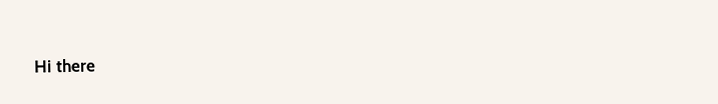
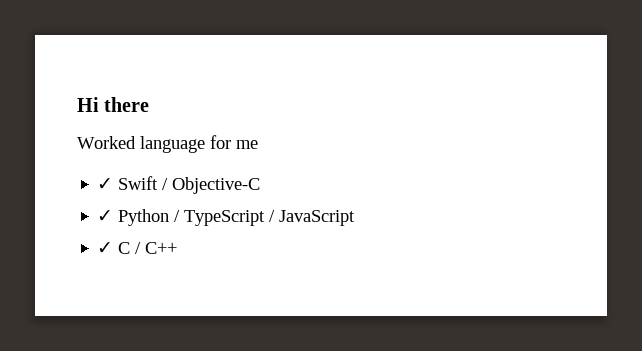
(96, 65) none -> [77,135,258,153] [97,176,261,194] [97,209,356,226] [97,242,178,254] // Worked language for me // ✓ Swift / Objective-C // ✓ Python / TypeScript / JavaScript // ✓ C / C++

